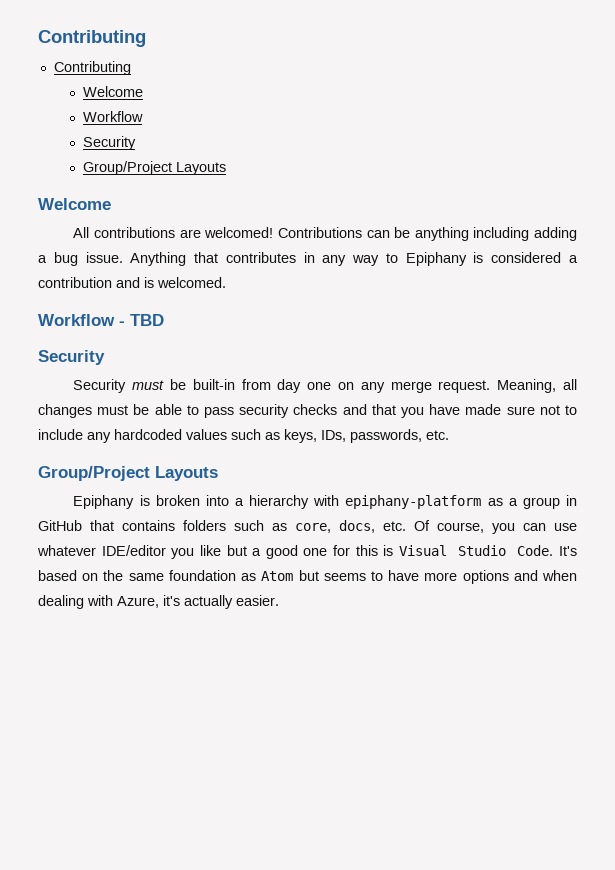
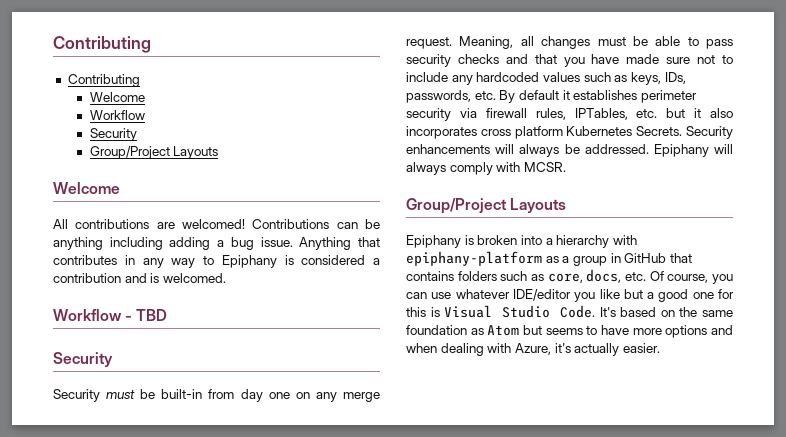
(449, 435) none -> [499,90,697,103] [406,108,733,121] [406,126,733,139] [406,144,733,157] [406,162,566,175] By default it establishes perimeter security via firewall rules, IPTables, etc. but it also incorporates cross platform Kubernetes Secrets. Security enhancements will always be addressed. Epiphany will always comply with MCSR.

